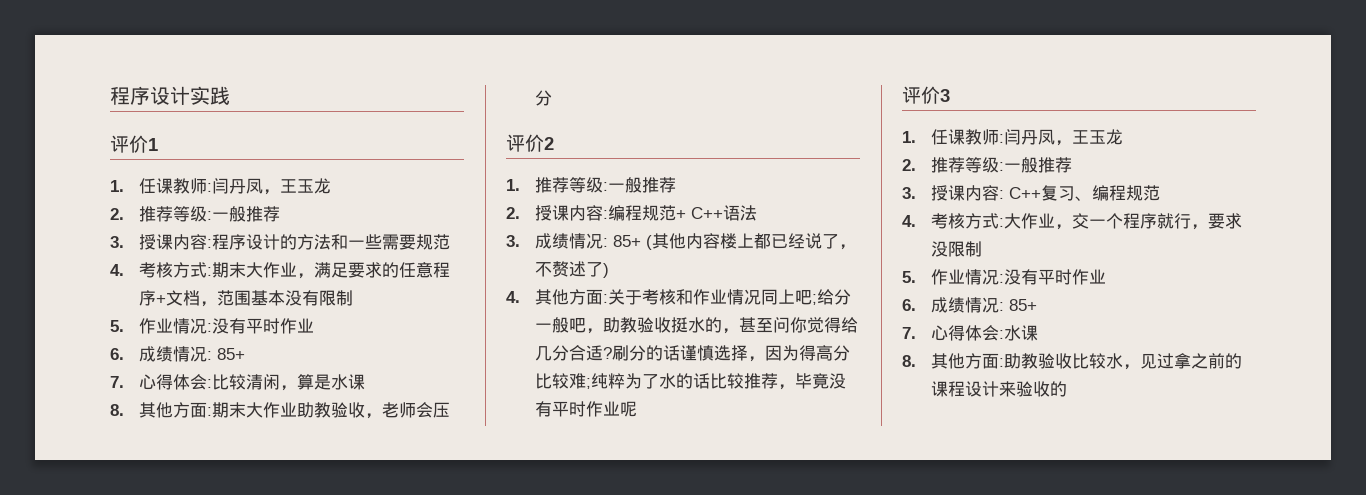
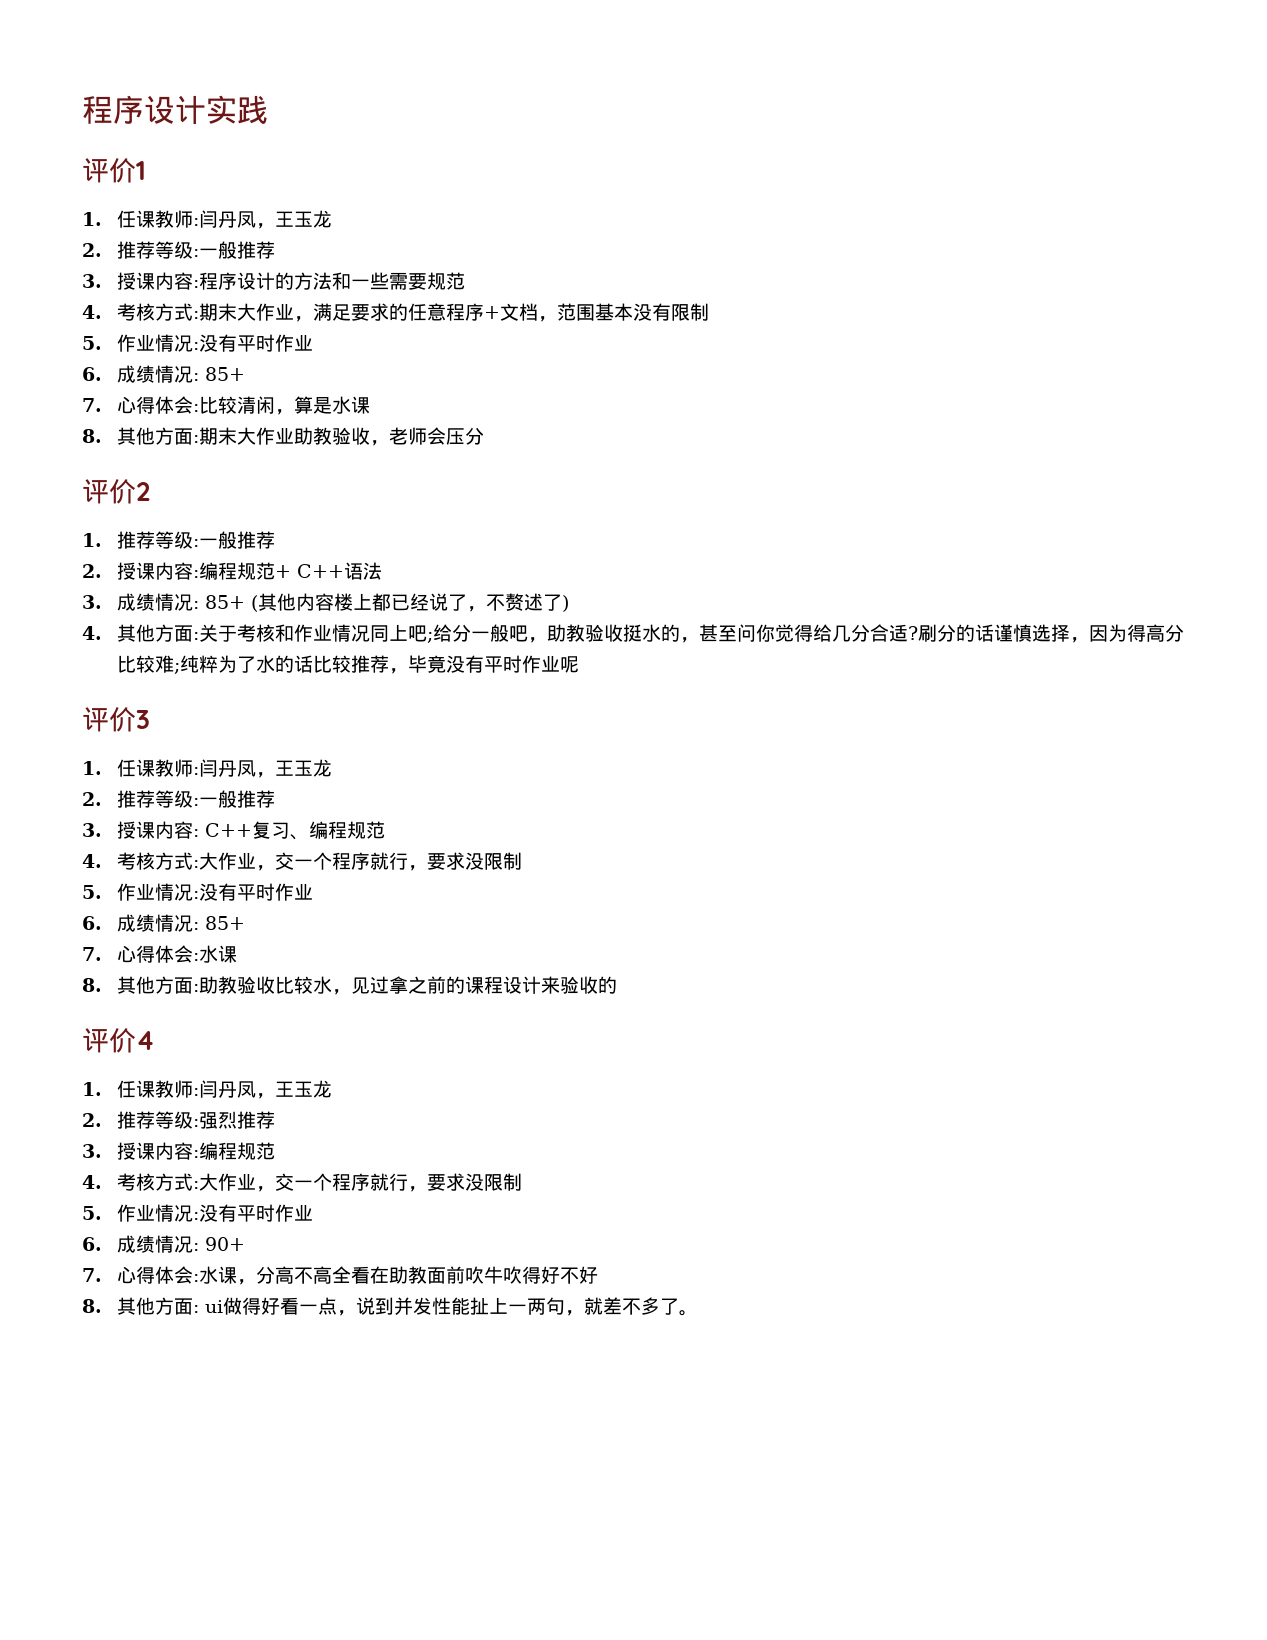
(1067, 389) none -> [82,1028,155,1053] [82,1080,333,1099] [82,1111,276,1129] [82,1142,276,1160] [82,1173,523,1192] [82,1204,314,1222] [82,1235,246,1253] [82,1266,599,1285] [82,1297,699,1316] // 评价4 // 1.任课教师:闫丹凤，王玉龙 // 2.推荐等级:强烈推荐 // 3.授课内容:编程规范 // 4.考核方式:大作业，交一个程序就行，要求没限制 // 5.作业情况:没有平时作业 // 6.成绩情况: 90+ // 7.心得体会:水课，分高不高全看在助教面前吹牛吹得好不好 // 8.其他方面: ui做得好看一点，说到并发性能扯上一两句，就差不多了。

